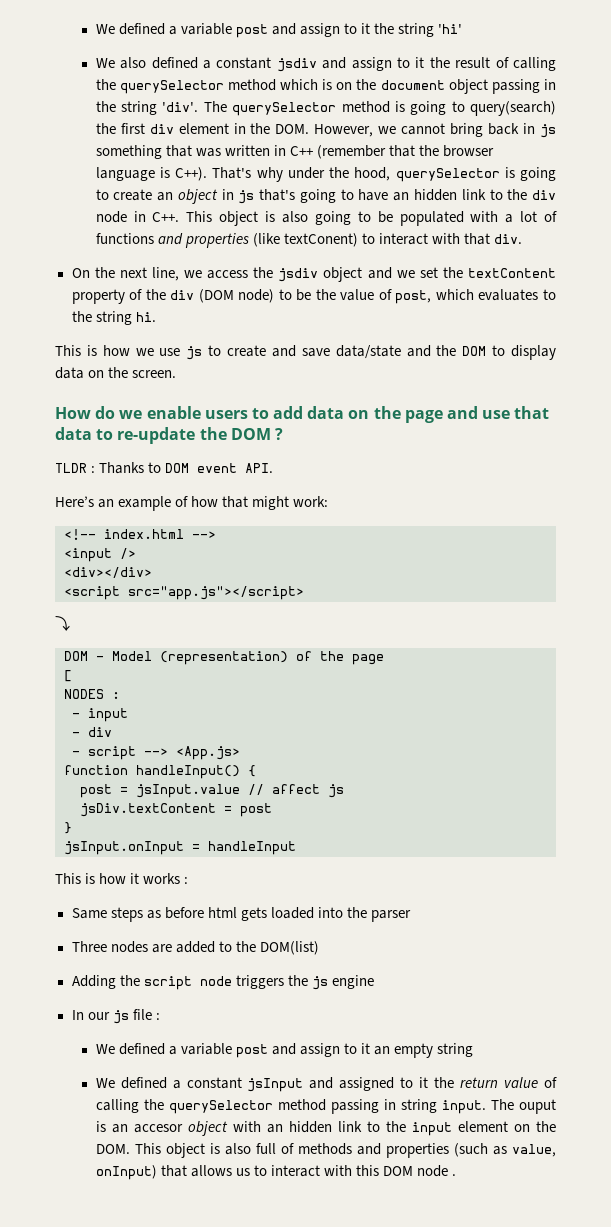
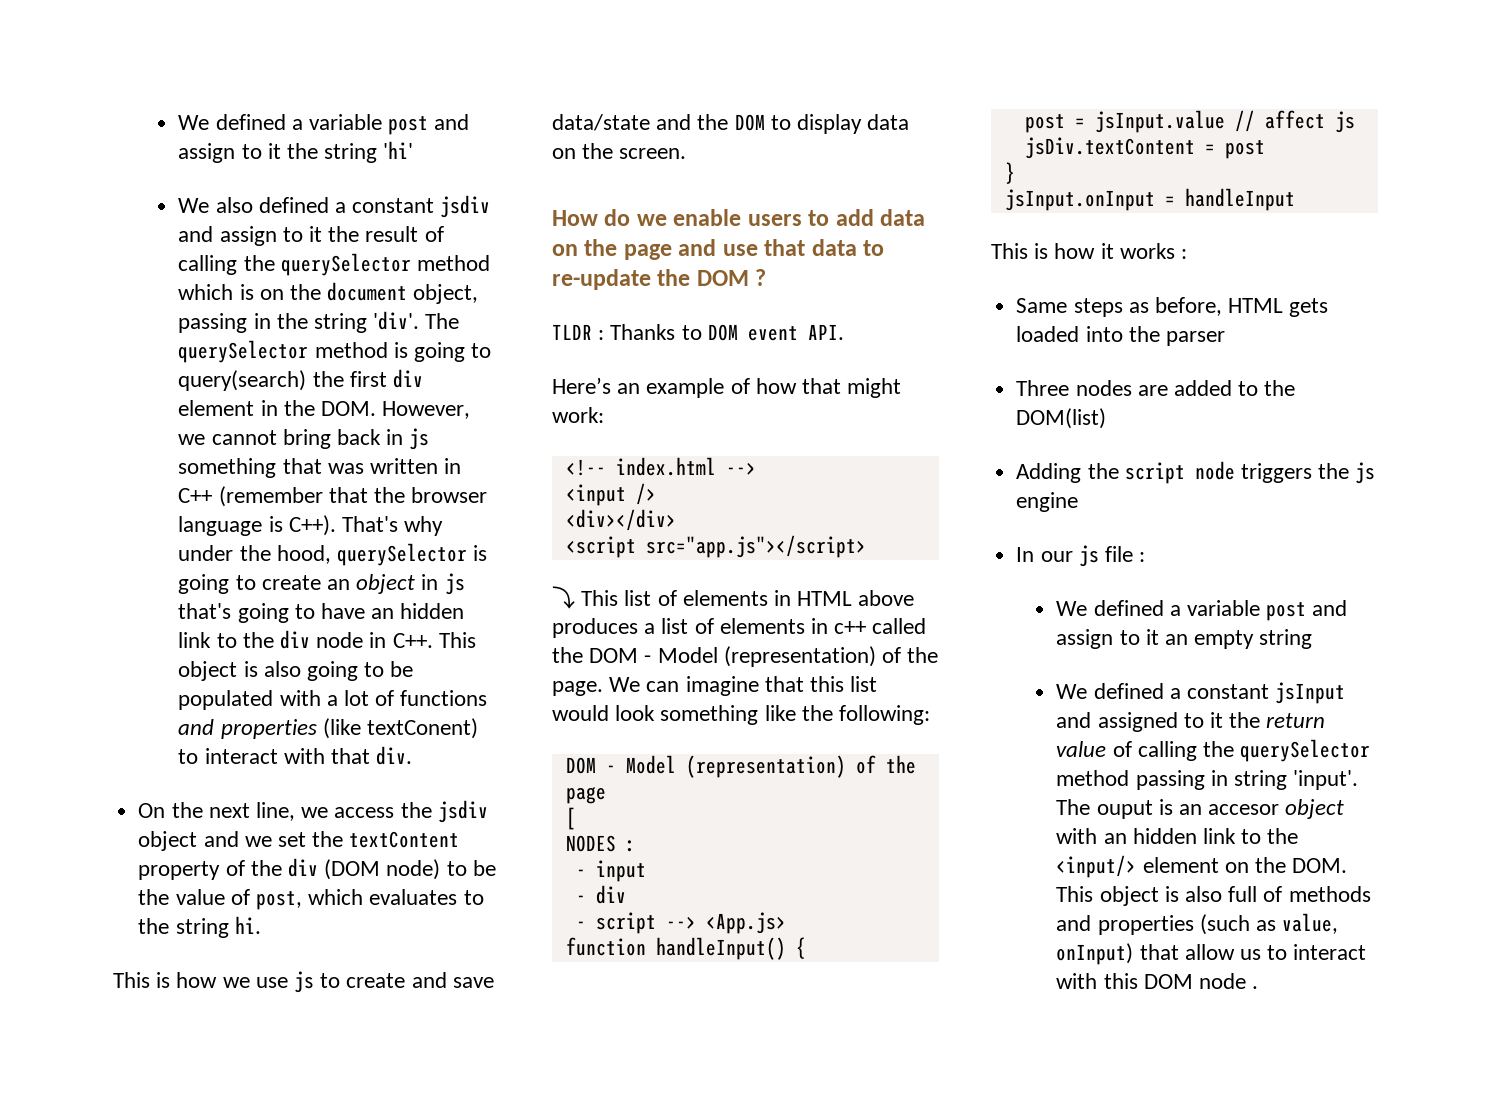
[448,79,488,94] object -> [413,284,479,304] object,
(70, 623) none -> [581,590,915,606] [552,618,927,638] [552,646,939,667] [552,676,878,696] [552,705,931,725] This list of elements in HTML above produces a list of elements in c++ called the DOM - Model (representation) of the page. We can imagine that this list would look something like the following:
[164,907,237,919] before html -> [1154,297,1284,316] before, HTML
[441,1100,486,1114] input. -> [1293,770,1359,790] 'input'.
[411,1122,452,1136] input -> [1056,855,1137,878] <input/>
[190,1165,232,1177] allows -> [1184,944,1235,960] allow

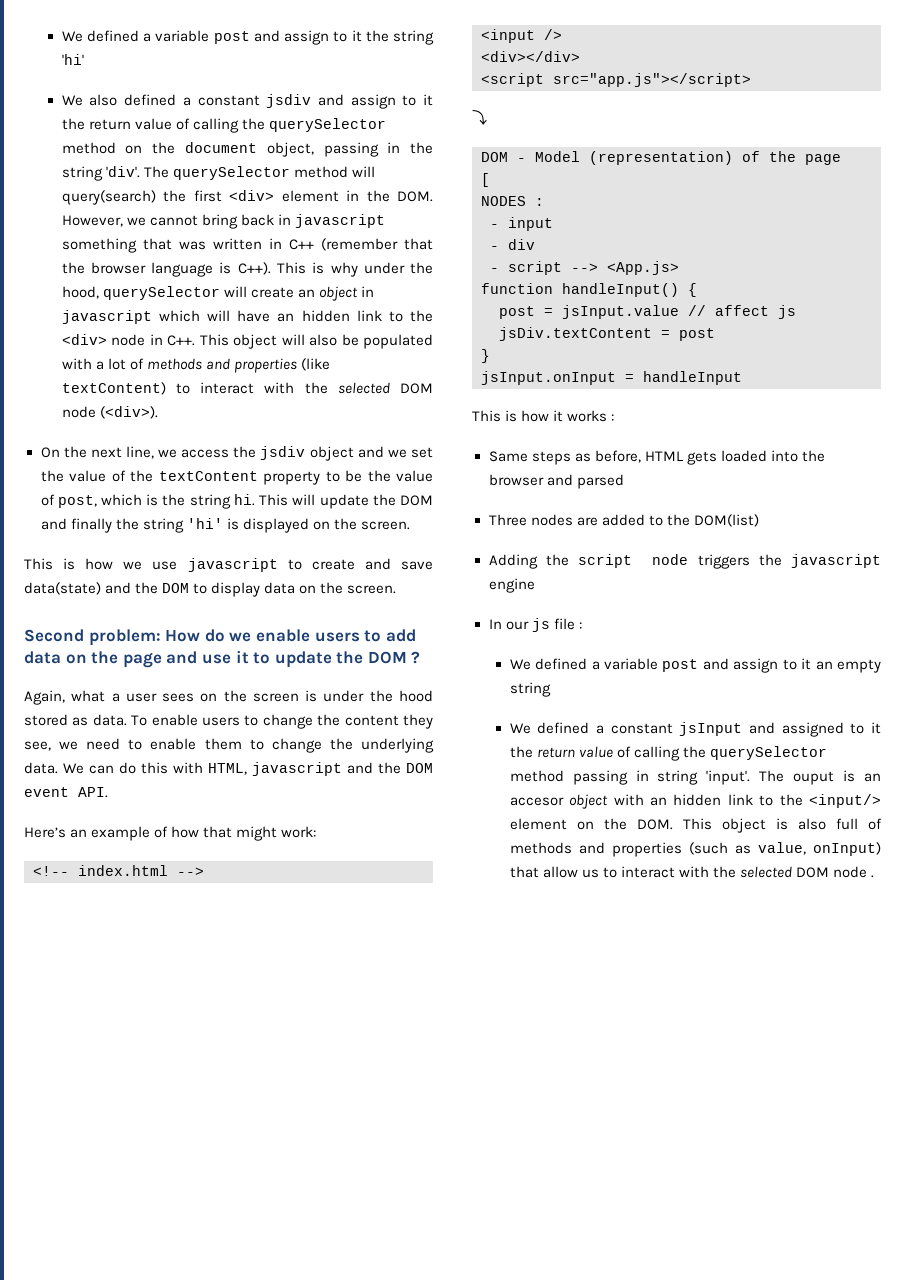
[365,226,444,242] [178,253,490,276] [178,284,254,300] result of calling the querySelector method which is -> [88,118,387,133] [61,142,116,154] return value of calling the querySelector method
[393,342,492,362] is going to -> [351,166,375,177] will
[392,369,423,388] div -> [229,190,275,201] <div>
[409,428,430,450] js -> [295,214,386,228] javascript
[341,516,398,532] That's -> [276,262,325,274] This is
[473,545,488,561] [178,574,256,594] is going to -> [223,286,247,297] will
[444,573,465,595] [178,603,315,623] js that's going to -> [61,310,231,324] javascript which will
[279,630,310,649] div -> [61,334,107,345] <div>
[243,661,385,681] is also going to -> [281,334,338,346] will also
[400,690,488,706] functions -> [146,358,202,370] methods
[366,718,478,739] [178,746,413,765] textConent) to interact with that div. -> [61,382,433,395] [61,406,158,419] textContent) to interact with the selected DOM node (<div>).
[349,831,460,848] [138,858,441,880] textContent property of the div (DOM node) -> [69,470,320,485] value of the textContent property
[369,889,484,905] evaluates to -> [146,494,159,506] is
(261, 925) none -> [259,494,433,509] [40,518,410,533] This will update the DOM and finally the string 'hi' is displayed on the screen.
[294,971,315,993] js -> [187,558,278,572] javascript
[552,114,650,131] data/state -> [24,582,101,595] data(state)
(687, 153) none -> [24,629,161,646] Second problem:
[764,239,885,256] [552,269,651,290] that data to re-update -> [235,650,332,668] it to update
[552,324,702,340] TLDR : Thanks to -> [24,690,433,705] [24,714,433,729] [24,738,434,753] [24,762,401,776] Again, what a user sees on the screen is under the hood stored as data. To enable users to change the content they see, we need to enable them to change the underlying data. We can do this with HTML, javascript and the
[581,590,915,606] [552,618,927,638] [552,646,939,667] [552,676,878,696] [552,705,931,725] This list of elements in HTML above produces a list of elements in c++ called the DOM - Model (representation) of the page. We can imagine that this list would look something like the following: -> (487, 117) none
[1165,331,1225,346] parser -> [488,474,624,489] browser and parsed
[1355,462,1376,484] js -> [791,554,881,568] javascript
[1103,973,1138,989] this -> [713,866,793,878] the selected

